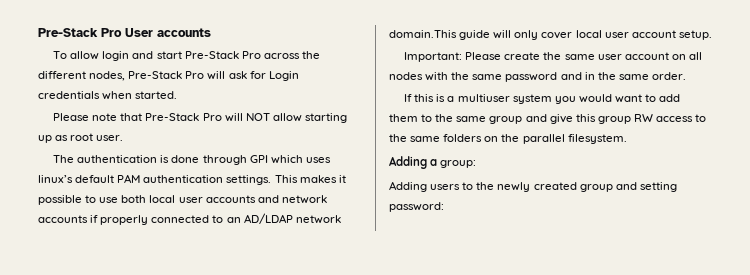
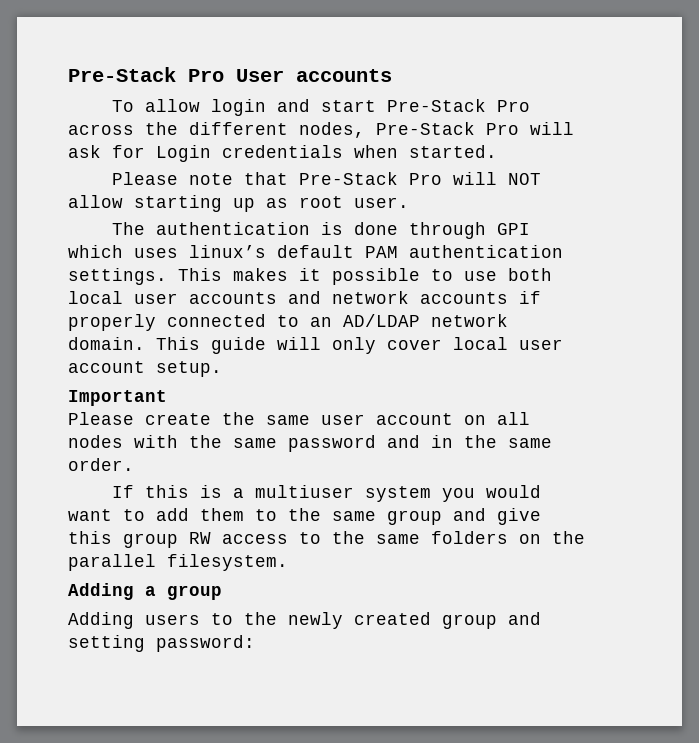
[389,30,457,38] domain.This -> [68,337,200,350] domain. This
[404,52,463,62] Important: -> [68,390,167,406] Important //
[440,160,477,168] group: -> [167,585,222,600] group

